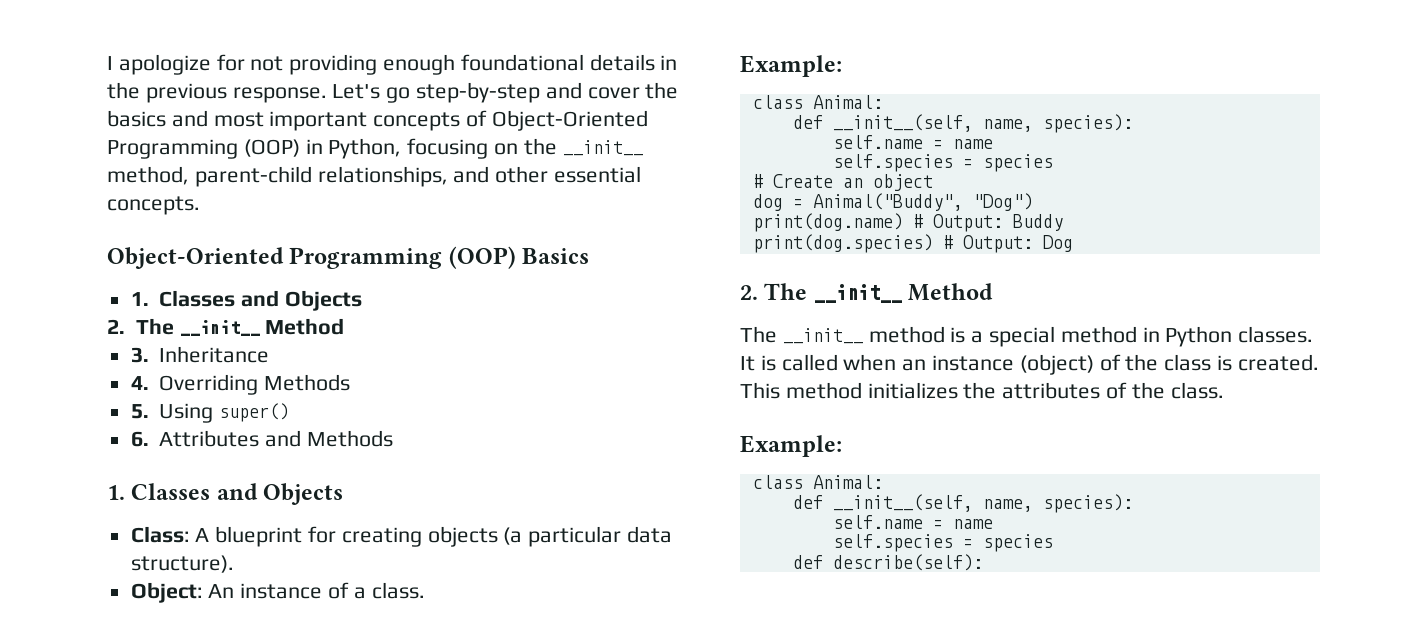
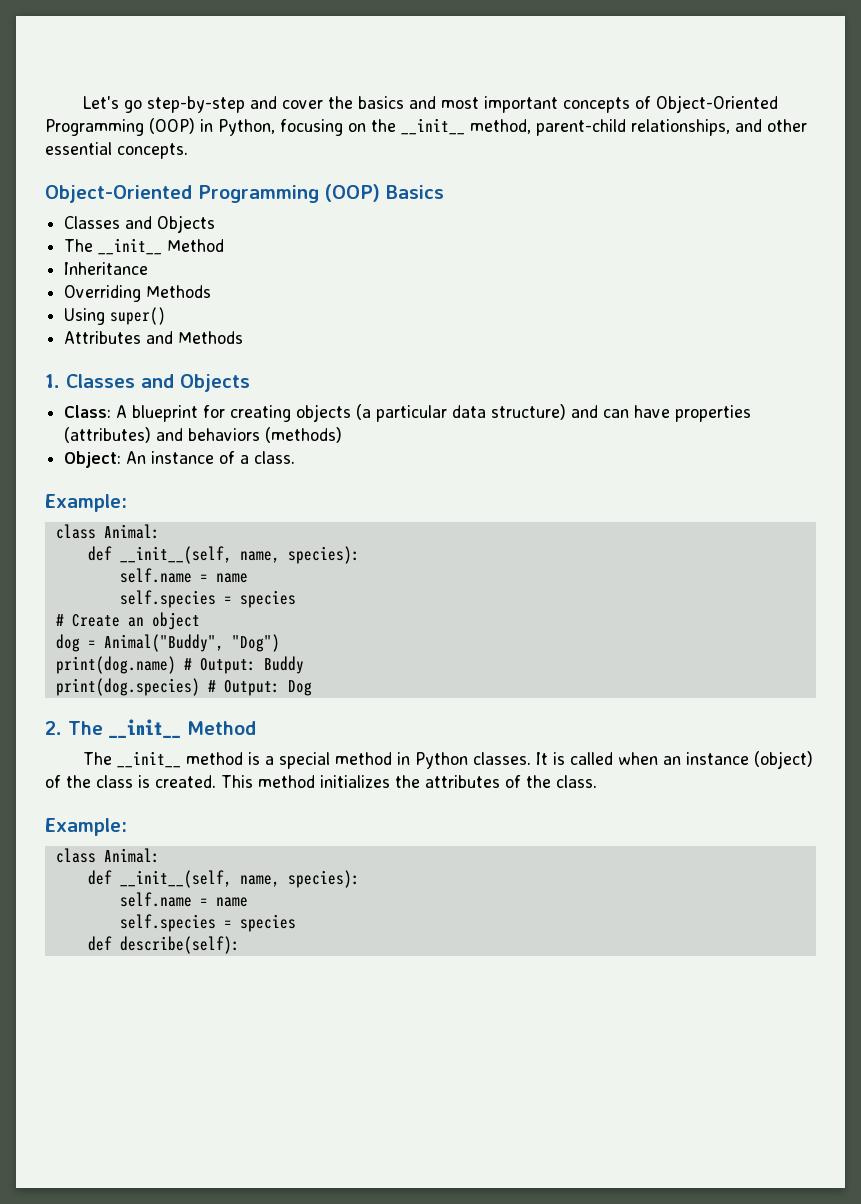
[107,54,678,75] [107,82,327,103] I apologize for not providing enough foundational details in the previous response. -> (82, 102) none
[130,290,363,311] [107,318,345,336] [130,347,149,363] 1. Classes and Objects // 2. The __init__ Method // 3. -> [64,215,216,233] [64,238,225,255] Classes and Objects // The __init__ Method //
[130,376,149,390] 4. -> (149, 268) none
[130,404,149,419] 5. -> (212, 291) none
[130,431,149,447] 6. -> (167, 316) none
[130,555,234,573] structure). -> [491,404,752,422] [64,427,343,443] structure) and can have properties (attributes) and behaviors (methods)

